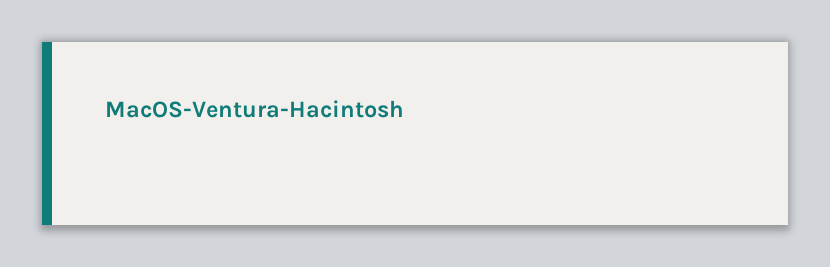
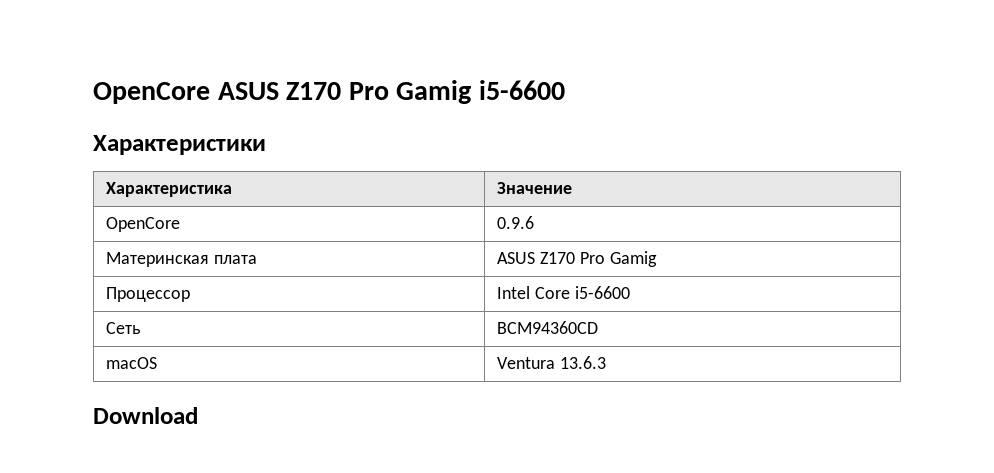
[105,100,404,118] MacOS-Ventura-Hacintosh -> [93,80,565,104] [93,135,266,155] [106,182,233,197] [497,182,573,194] [106,217,181,232] [497,216,535,229] [106,252,258,267] [497,251,657,267] [106,287,191,302] [497,286,631,299] [106,322,141,334] [497,321,599,334] [106,357,158,369] [497,356,607,369] [93,407,198,424] OpenCore ASUS Z170 Pro Gamig i5-6600 // Характеристики // Характеристика | Значение // OpenCore | 0.9.6 // Материнская плата | ASUS Z170 Pro Gamig // Процессор | Intel Core i5-6600 // Сеть | BCM94360CD // macOS | Ventura 13.6.3 // Download

